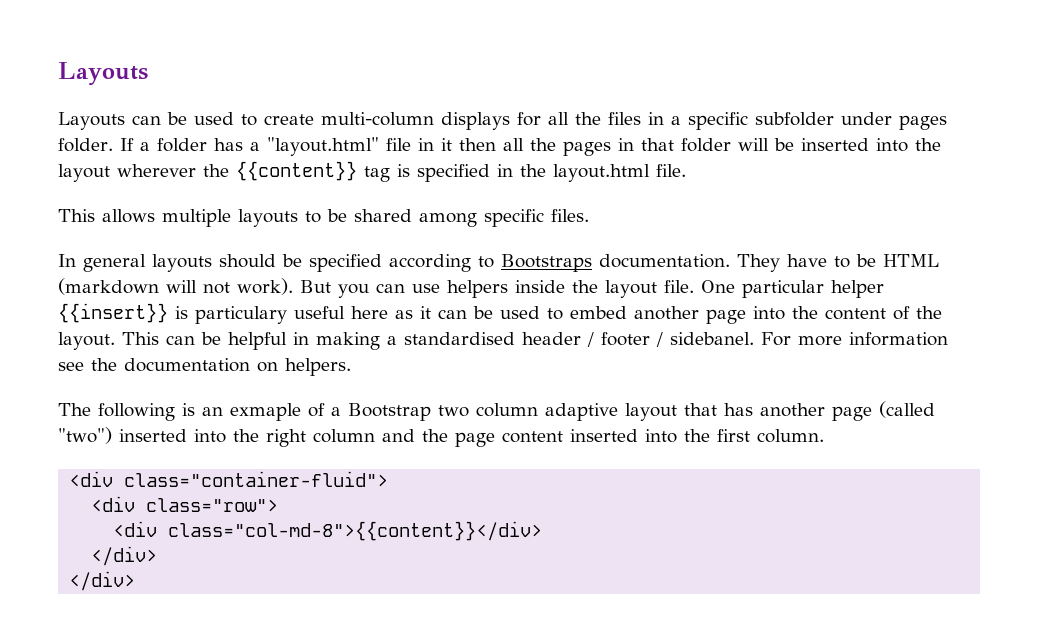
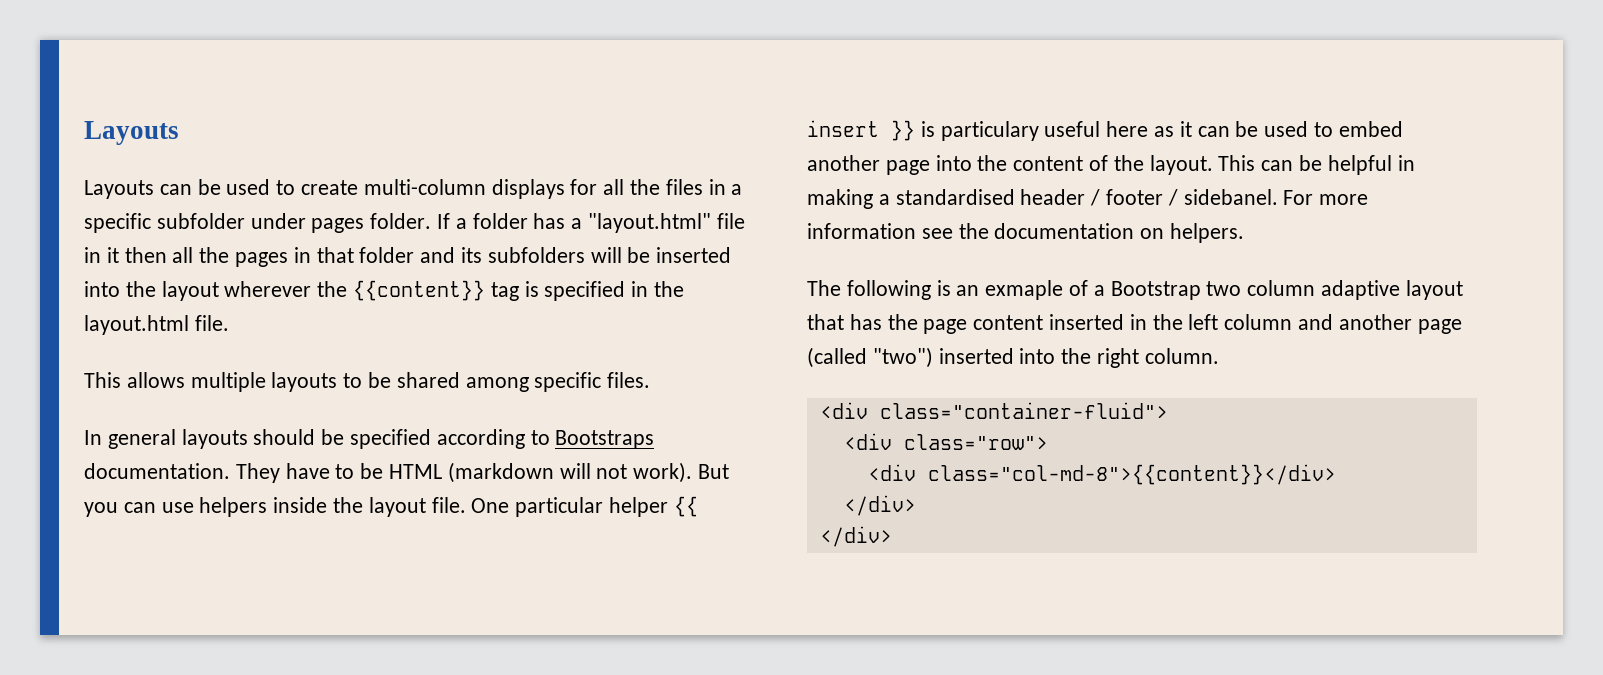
(731, 145) none -> [420,247,585,263] and its subfolders
[58,303,168,323] {{insert}} -> [673,496,698,517] [807,120,915,141] {{ insert }}
(753, 409) none -> [887,314,1334,334] the page content inserted in the left column and
[313,429,750,447] column and the page content inserted into the first -> (1140, 358) none

